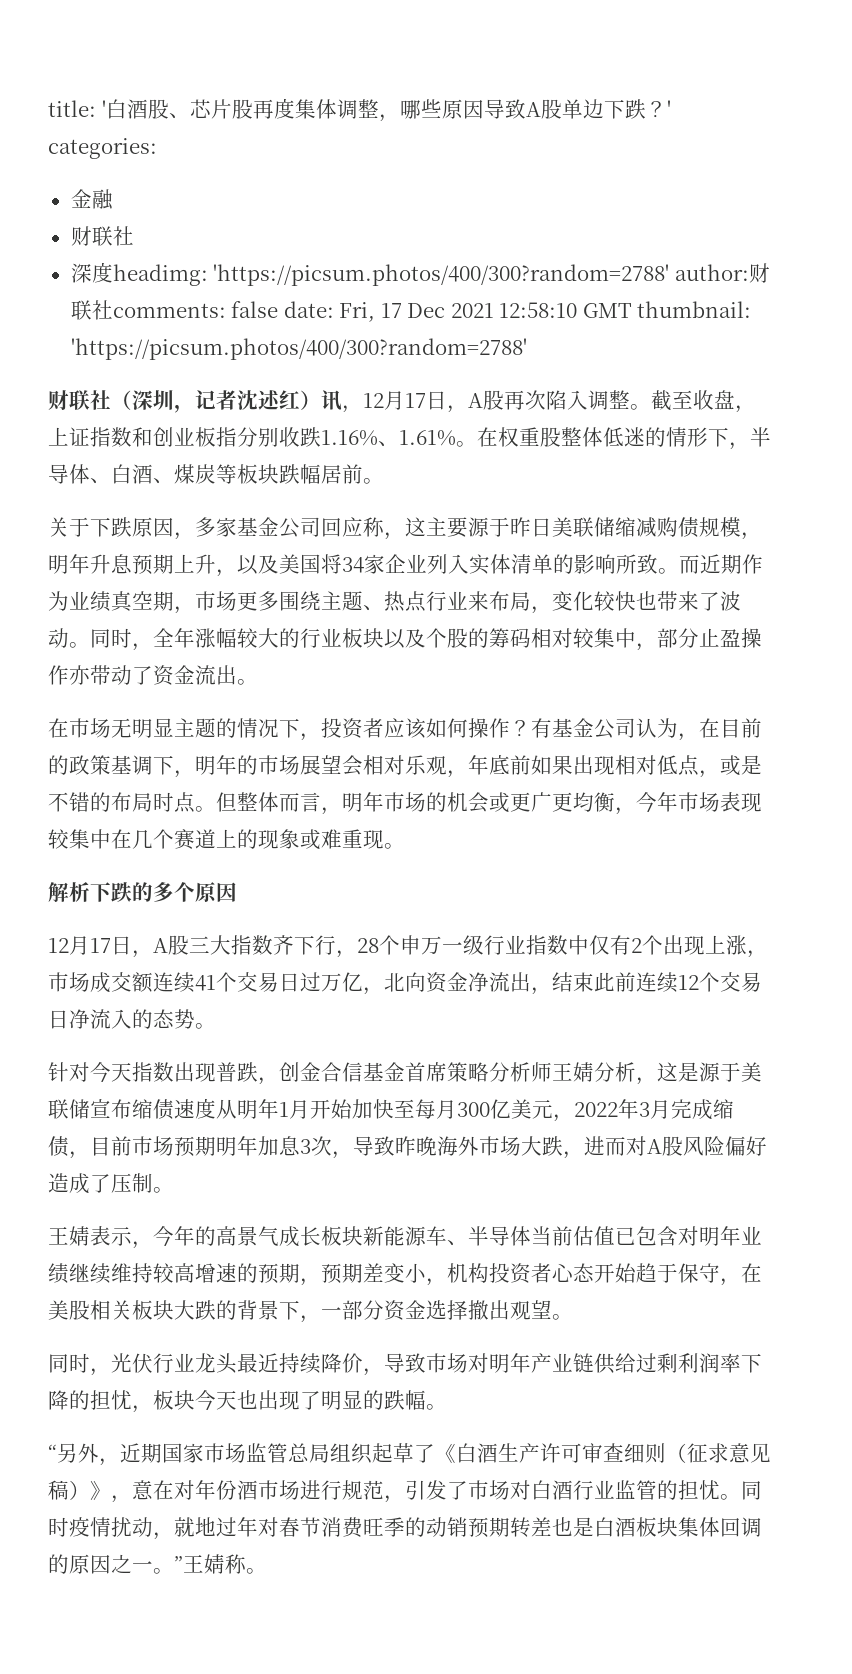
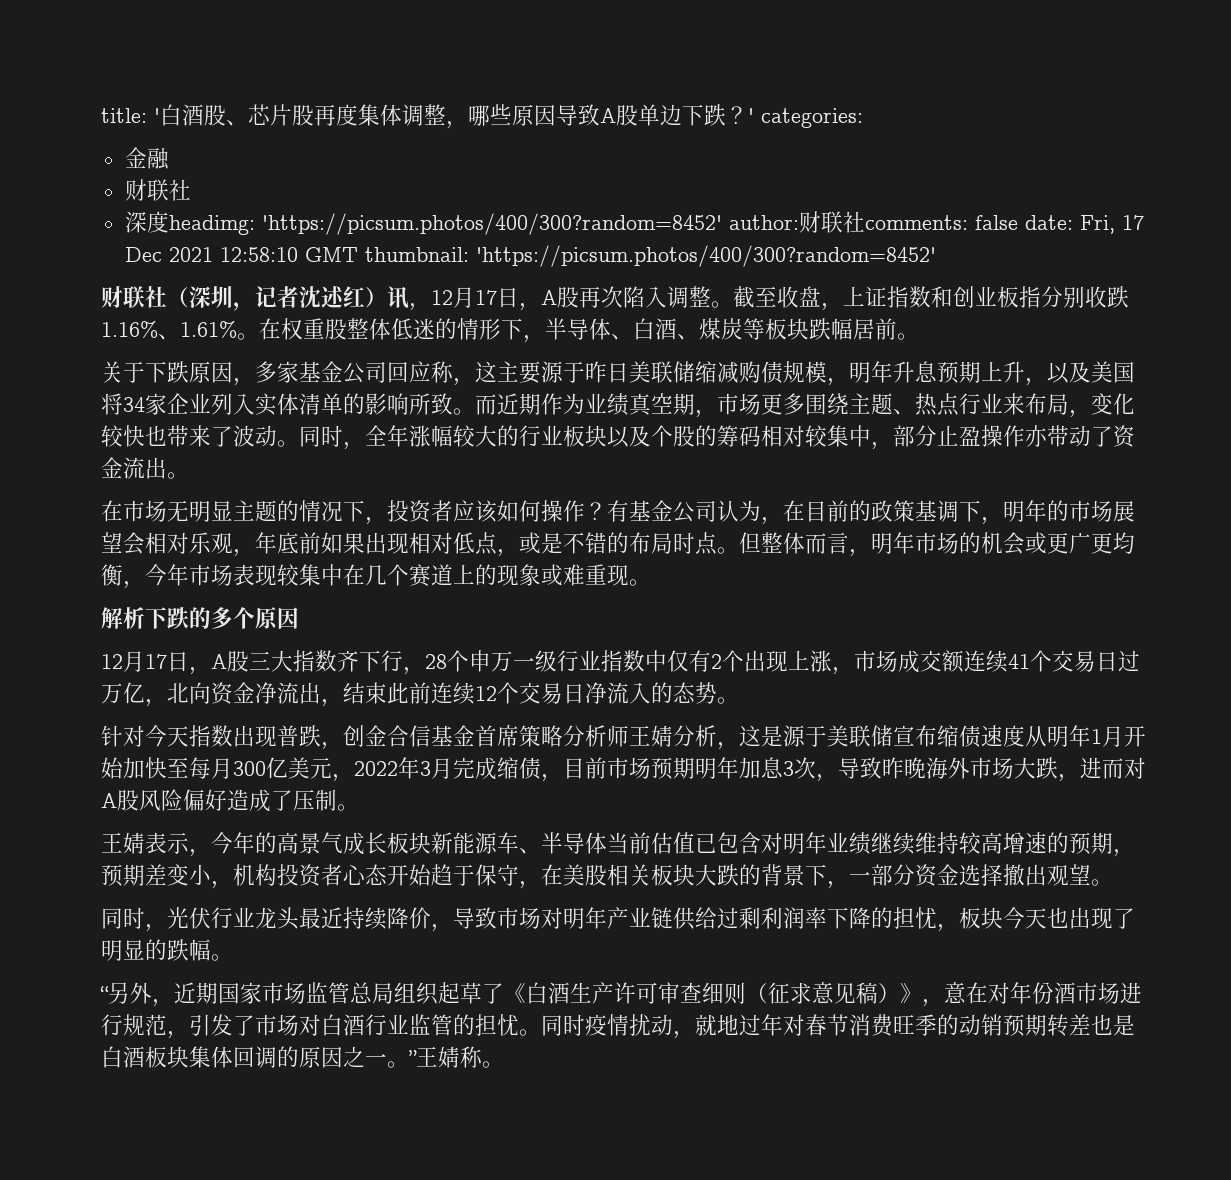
[213,264,670,286] 'https://picsum.photos/400/300?random=2788' -> [261,213,722,235] 'https://picsum.photos/400/300?random=8452'
[70,338,527,360] 'https://picsum.photos/400/300?random=2788' -> [475,245,936,267] 'https://picsum.photos/400/300?random=8452'

